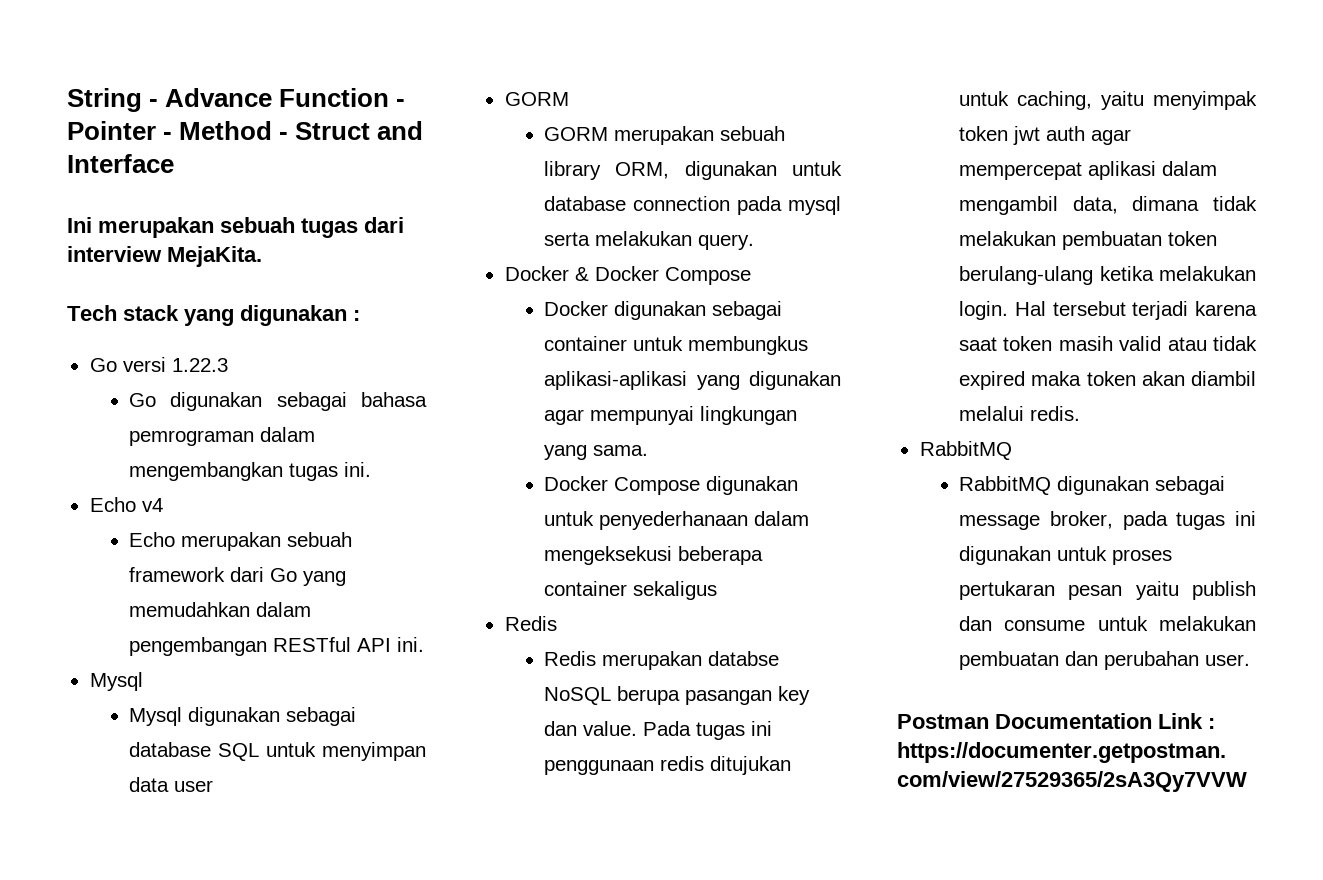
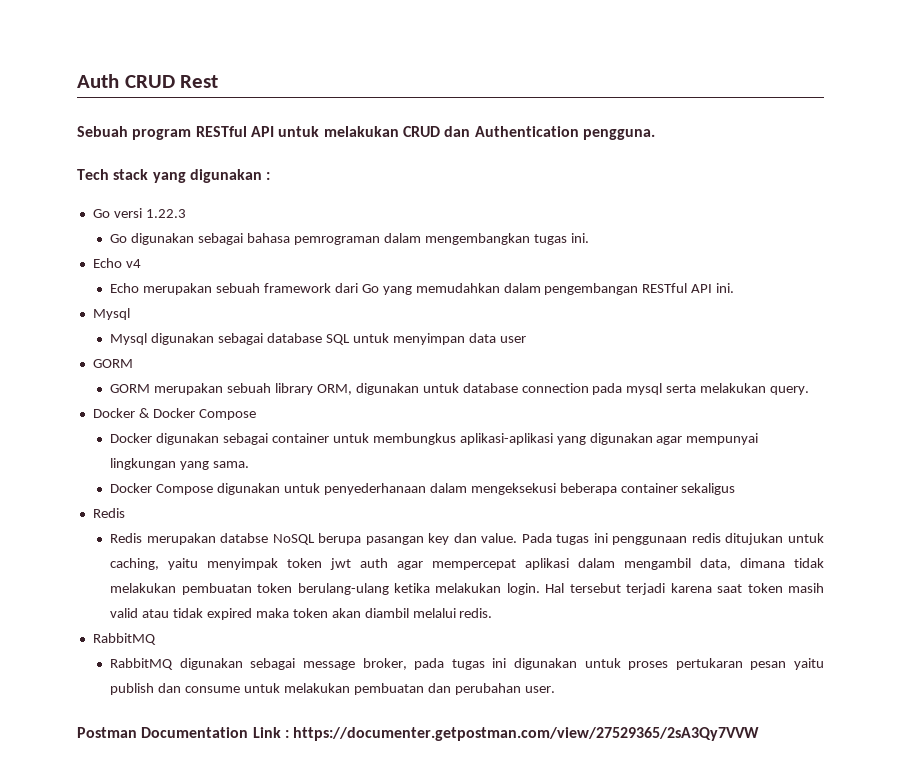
[67,88,406,112] [67,121,424,140] [67,154,174,173] [67,217,404,238] [67,246,262,267] String - Advance Function - Pointer - Method - Struct and Interface // Ini merupakan sebuah tugas dari interview MejaKita. -> [77,74,219,88] [77,126,655,140] Auth CRUD Rest // Sebuah program RESTful API untuk melakukan CRUD dan Authentication pengguna.

